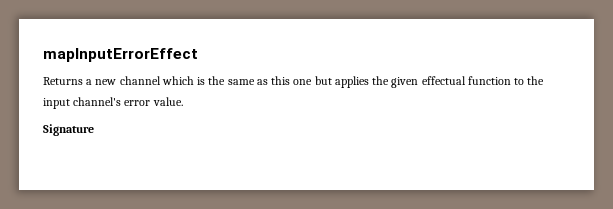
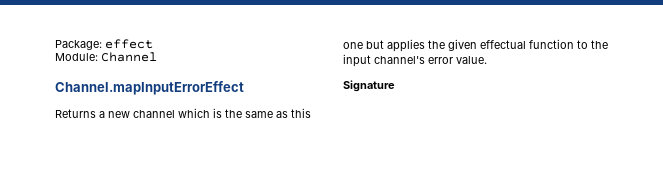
[43,48,198,62] mapInputErrorEffect -> [55,39,153,50] [55,52,157,62] [55,81,244,95] Package: effect // Module: Channel // Channel.mapInputErrorEffect

